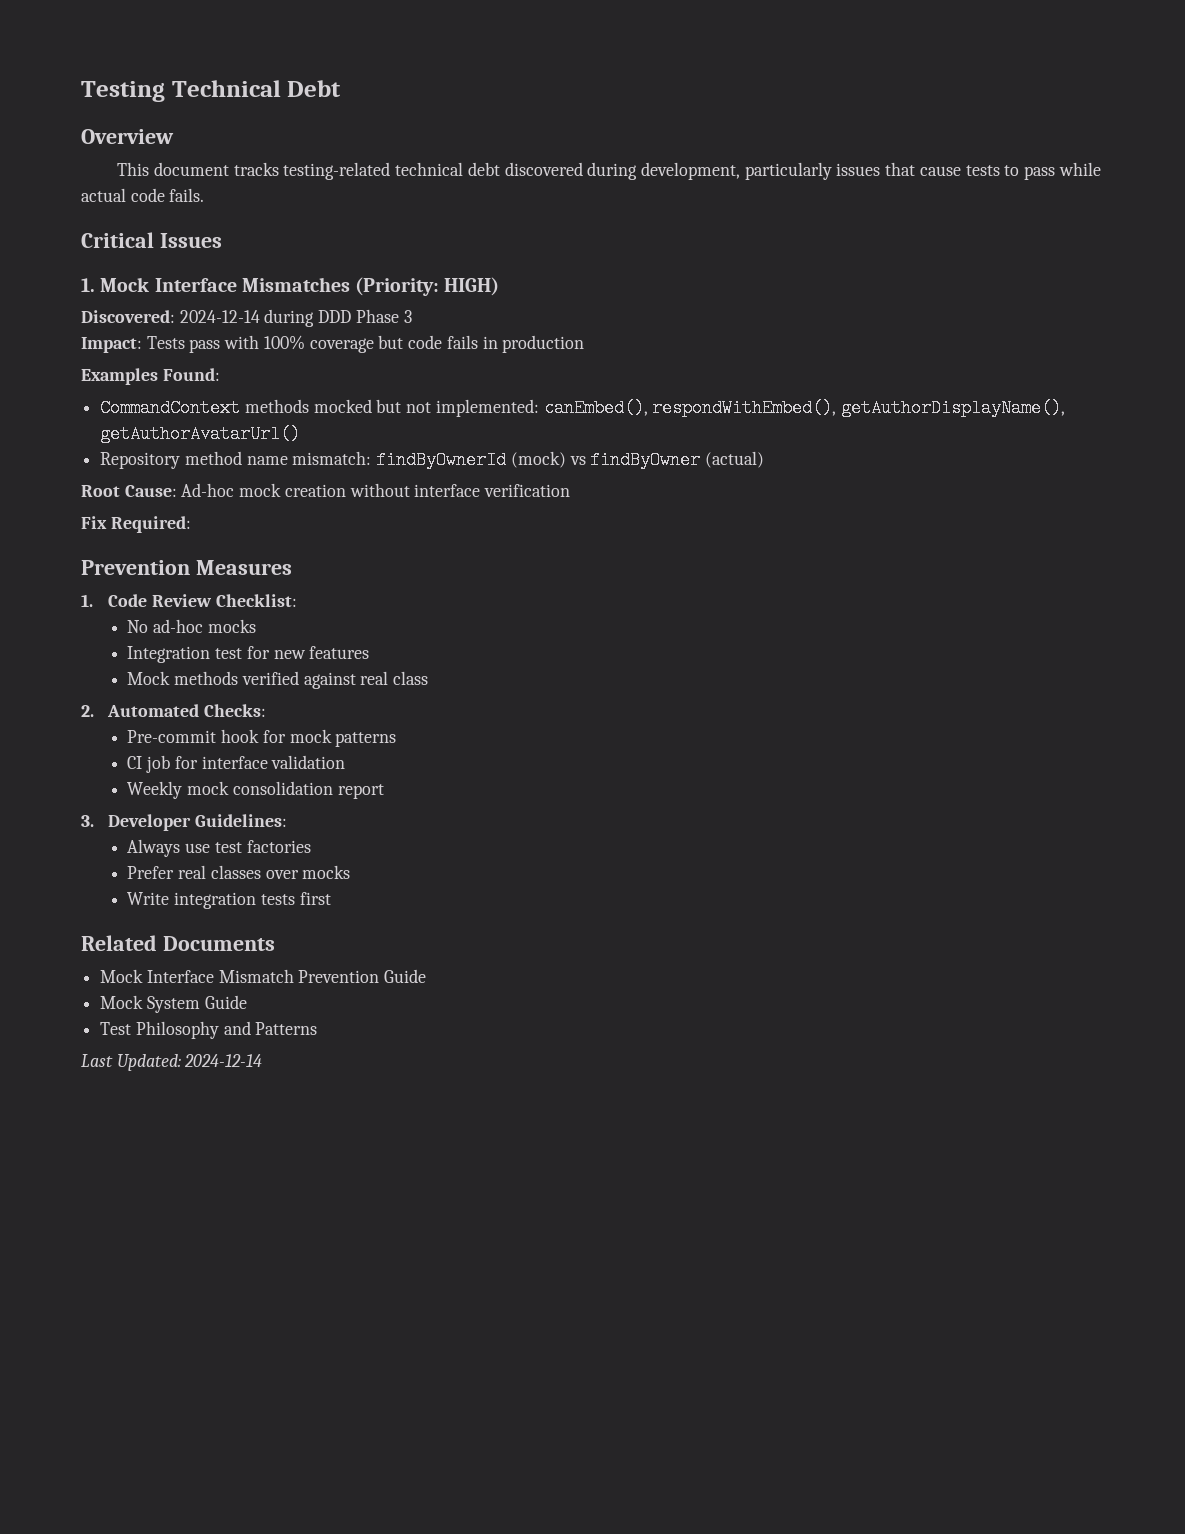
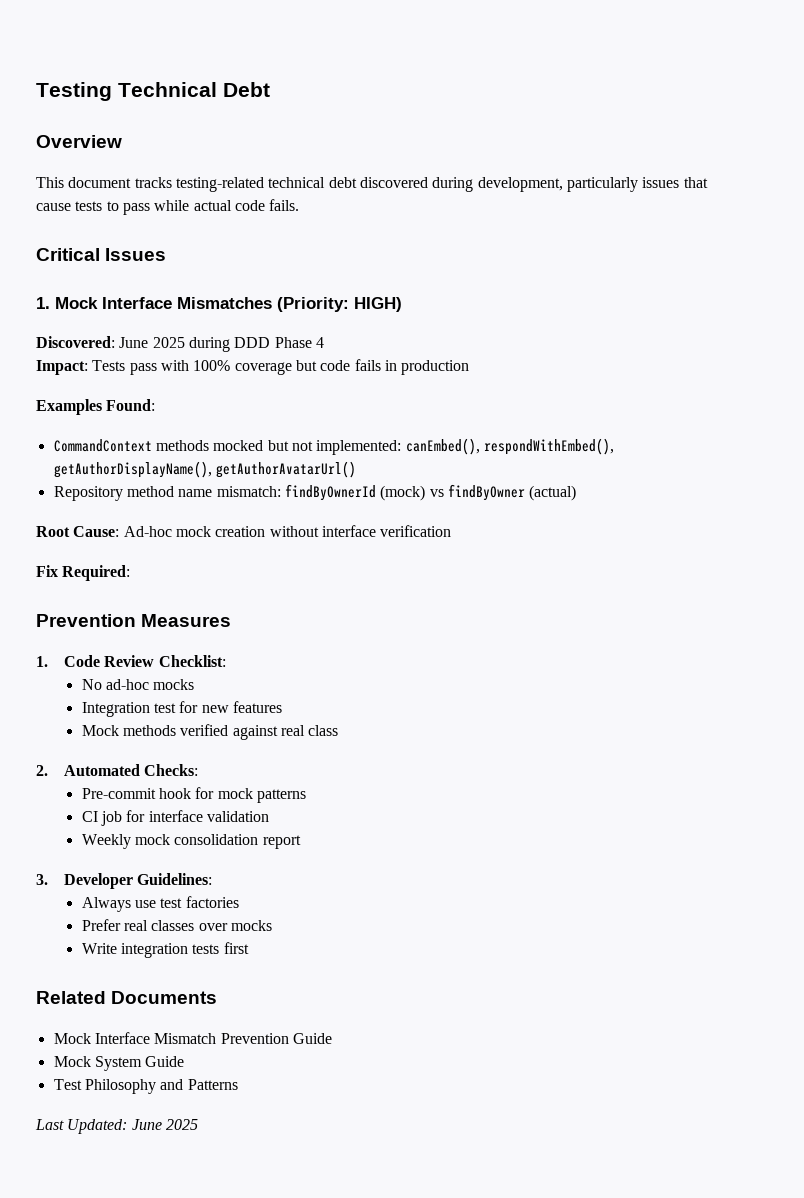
[179,310,260,323] 2024-12-14 -> [119,337,185,348] June 2025
[403,310,412,323] 3 -> [315,337,324,348] 4
[184,1054,263,1067] 2024-12-14 -> [131,1119,198,1130] June 2025

